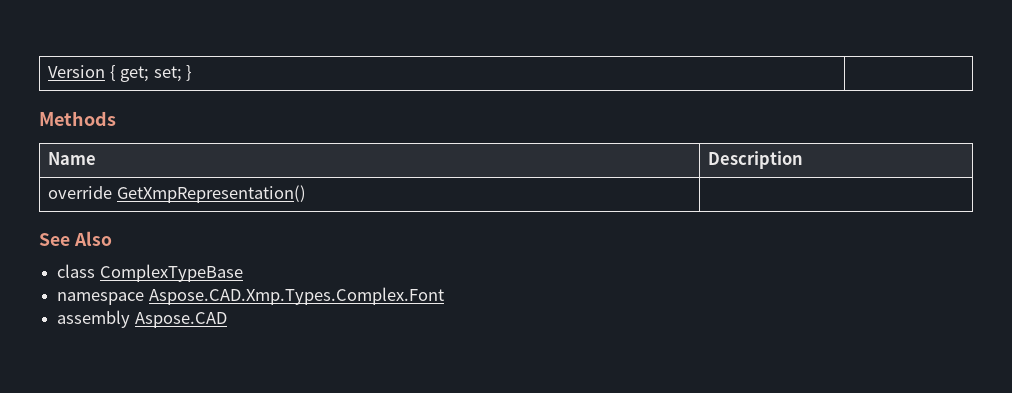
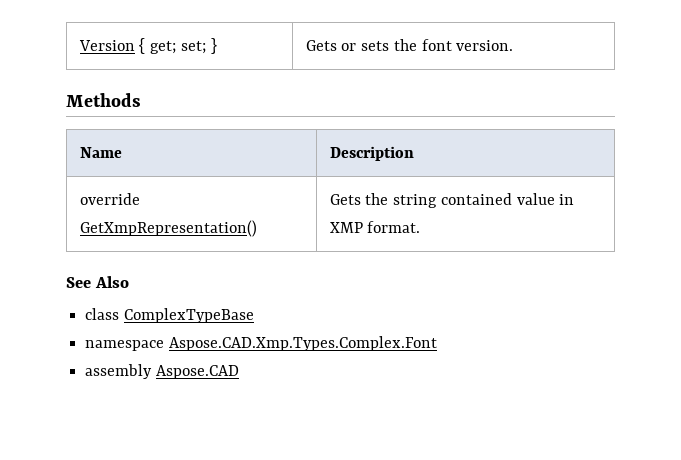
(193, 73) none -> [305,39,514,51] Gets or sets the font version.
(306, 194) none -> [329,193,575,208] [329,221,421,233] Gets the string contained value in XMP format.

